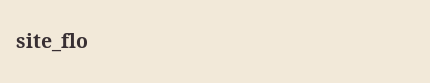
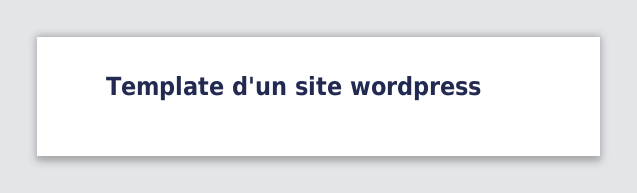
[16,33,88,52] site_flo -> [106,76,481,101] Template d'un site wordpress

